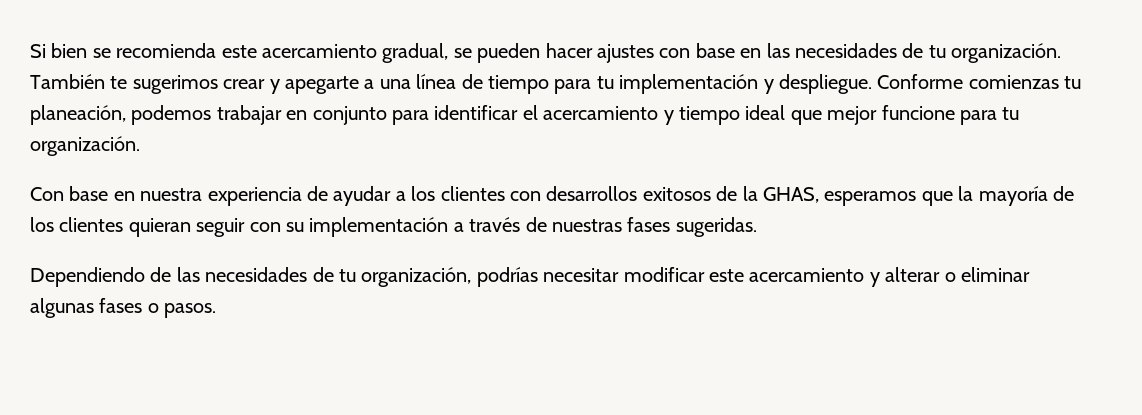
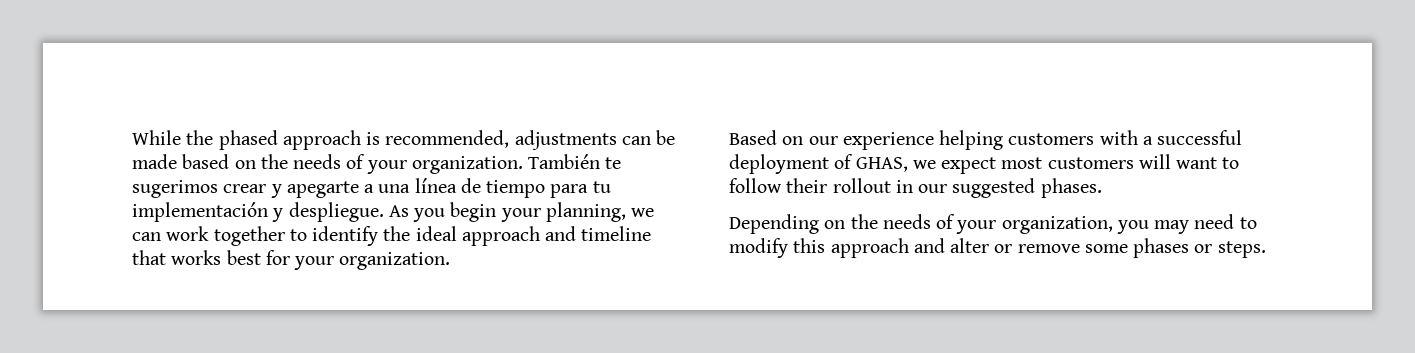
[30,43,1062,63] Si bien se recomienda este acercamiento gradual, se pueden hacer ajustes con base en las necesidades de tu organización. -> [132,130,676,150] [132,154,523,174] While the phased approach is recommended, adjustments can be made based on the needs of your organization.
[877,74,1082,89] [30,105,1020,125] [30,136,140,156] [30,186,1074,206] [30,217,757,237] [30,267,1030,287] [30,298,217,318] Conforme comienzas tu planeación, podemos trabajar en conjunto para identificar el acercamiento y tiempo ideal que mejor funcione para tu organización. // Con base en nuestra experiencia de ayudar a los clientes con desarrollos exitosos de la GHAS, esperamos que la mayoría de los clientes quieran seguir con su implementación a través de nuestras fases sugeridas. // Dependiendo de las necesidades de tu organización, podrías necesitar modificar este acercamiento y alterar o eliminar algunas fases o pasos. -> [388,202,655,222] [132,226,652,246] [132,250,451,270] [729,130,1243,150] [729,154,1240,174] [729,178,1102,198] [729,214,1257,234] [729,238,1266,258] As you begin your planning, we can work together to identify the ideal approach and timeline that works best for your organization. // Based on our experience helping customers with a successful deployment of GHAS, we expect most customers will want to follow their rollout in our suggested phases. // Depending on the needs of your organization, you may need to modify this approach and alter or remove some phases or steps.

